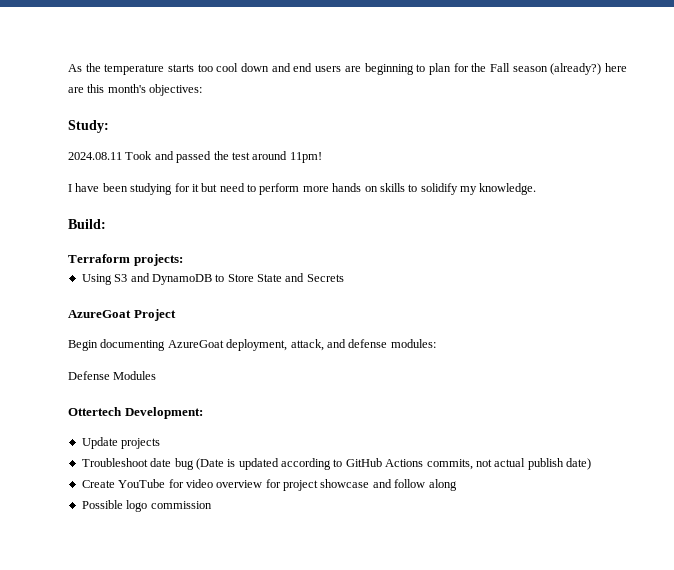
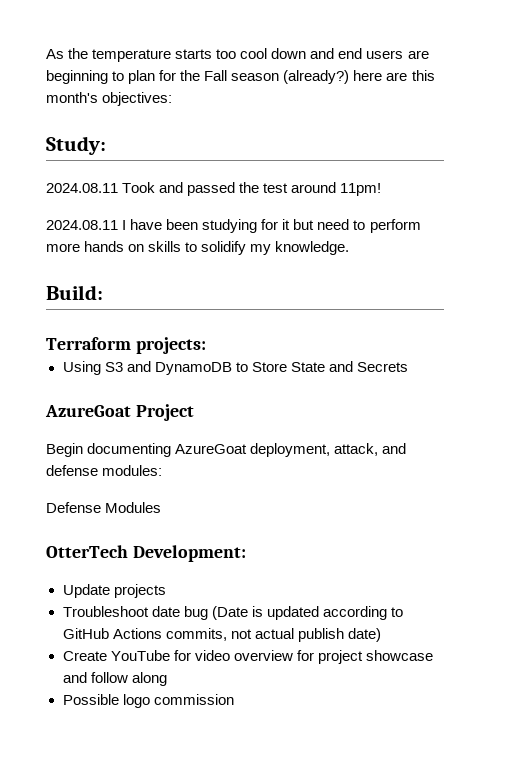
(322, 157) none -> [46,220,118,230] 2024.08.11
[68,407,122,416] Ottertech -> [46,545,128,558] OtterTech

